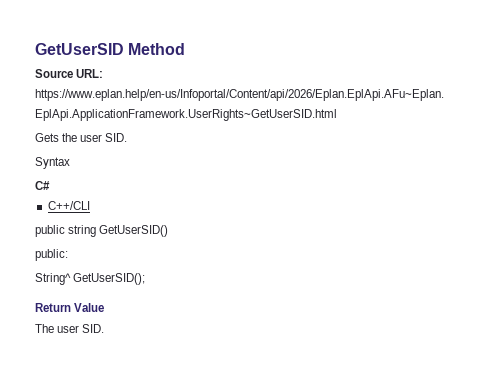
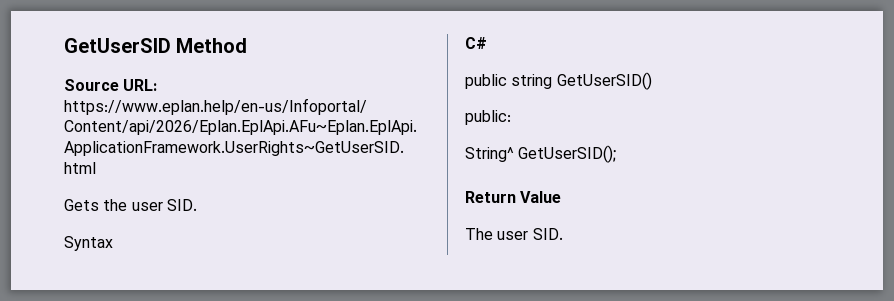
[47,201,90,210] // C++/CLI -> (487, 43) none

